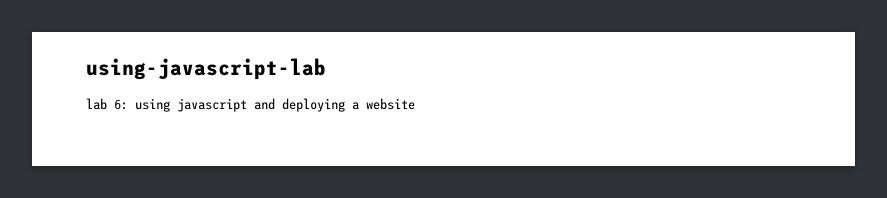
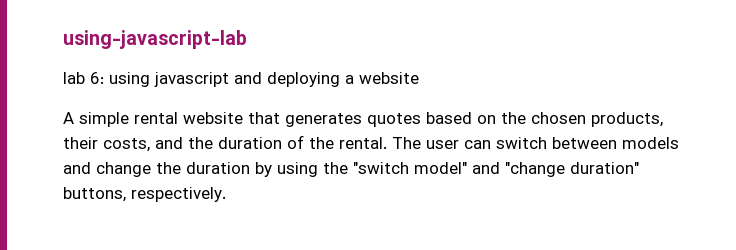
(415, 104) none -> [63,112,663,127] [63,135,679,152] [63,162,639,177] [63,187,226,202] // A simple rental website that generates quotes based on the chosen products, their costs, and the duration of the rental. The user can switch between models and change the duration by using the "switch model" and "change duration" buttons, respectively.

